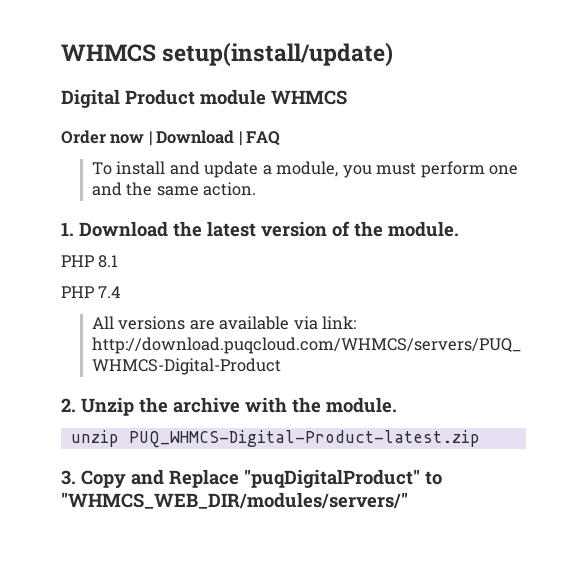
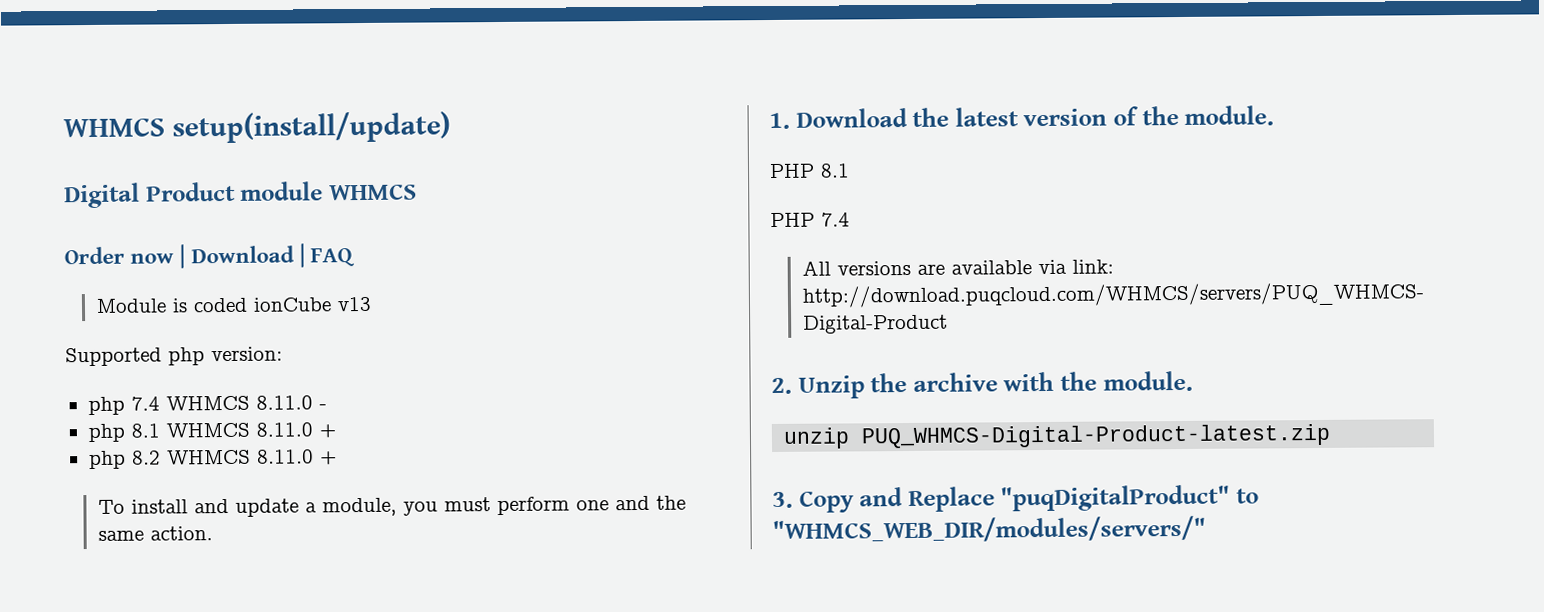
(281, 138) none -> [95,296,372,313] [65,346,283,367] [87,395,327,416] [87,422,336,443] [88,449,337,470] // Module is coded ionCube v13 // Supported php version: // php 7.4 WHMCS 8.11.0 - // php 8.1 WHMCS 8.11.0 + // php 8.2 WHMCS 8.11.0 +

